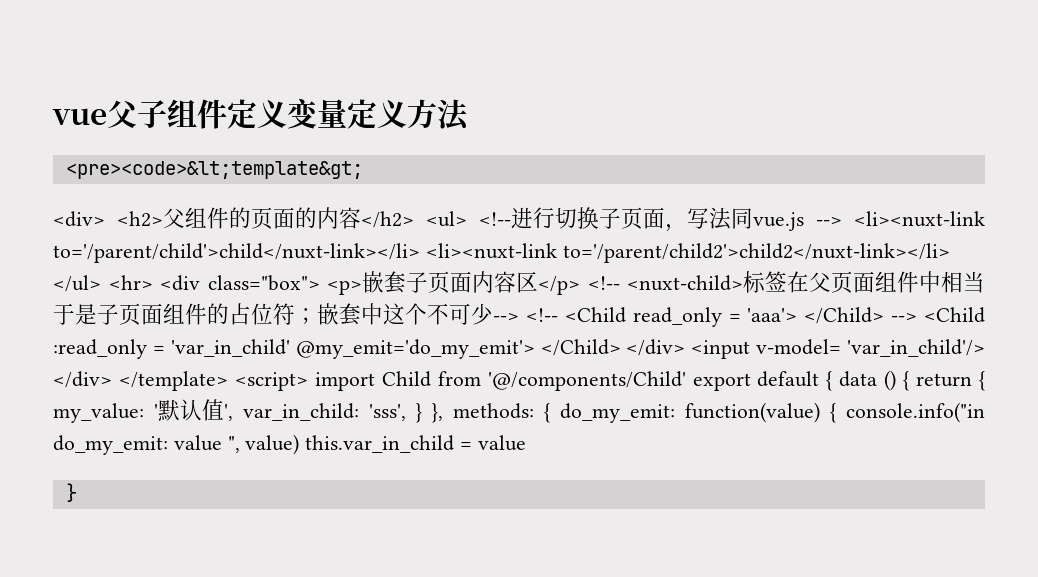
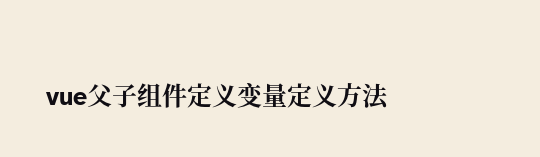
[65,161,363,179] [53,207,985,232] [53,243,950,263] [53,271,985,295] [53,303,985,327] [53,339,985,359] [53,370,986,391] [53,399,985,423] [53,434,526,455] [65,483,77,502] // <pre><code>&lt;template&gt; // <div> <h2>父组件的页面的内容</h2> <ul> <!--进行切换子页面，写法同vue.js --> <li><nuxt-link to='/parent/child'>child</nuxt-link></li> <li><nuxt-link to='/parent/child2'>child2</nuxt-link></li> </ul> <hr> <div class="box"> <p>嵌套子页面内容区</p> <!-- <nuxt-child>标签在父页面组件中相当于是子页面组件的占位符；嵌套中这个不可少--> <!-- <Child read_only = 'aaa'> </Child> --> <Child :read_only = 'var_in_child' @my_emit='do_my_emit'> </Child> </div> <input v-model= 'var_in_child'/> </div> </template> <script> import Child from '@/components/Child' export default { data () { return { my_value: '默认值', var_in_child: 'sss', } }, methods: { do_my_emit: function(value) { console.info("in do_my_emit: value ", value) this.var_in_child = value // } -> (389, 96) none

